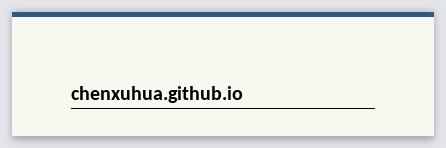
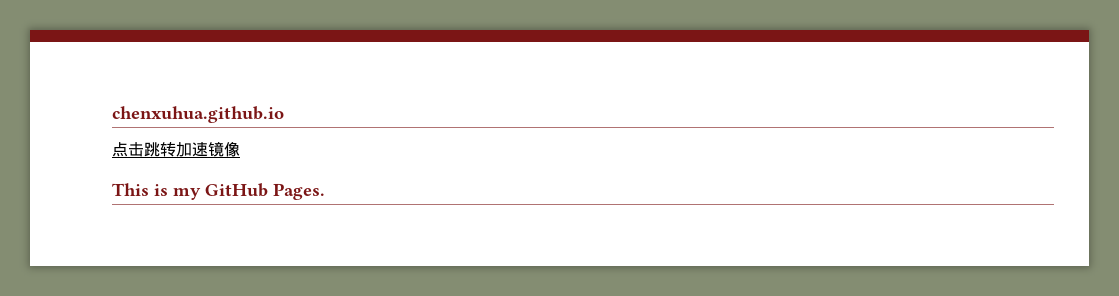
(243, 94) none -> [112,141,240,157] [112,183,325,200] // 点击跳转加速镜像 // This is my GitHub Pages.

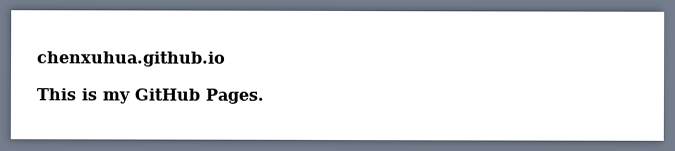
[112,141,240,157] // 点击跳转加速镜像 -> (226, 59) none

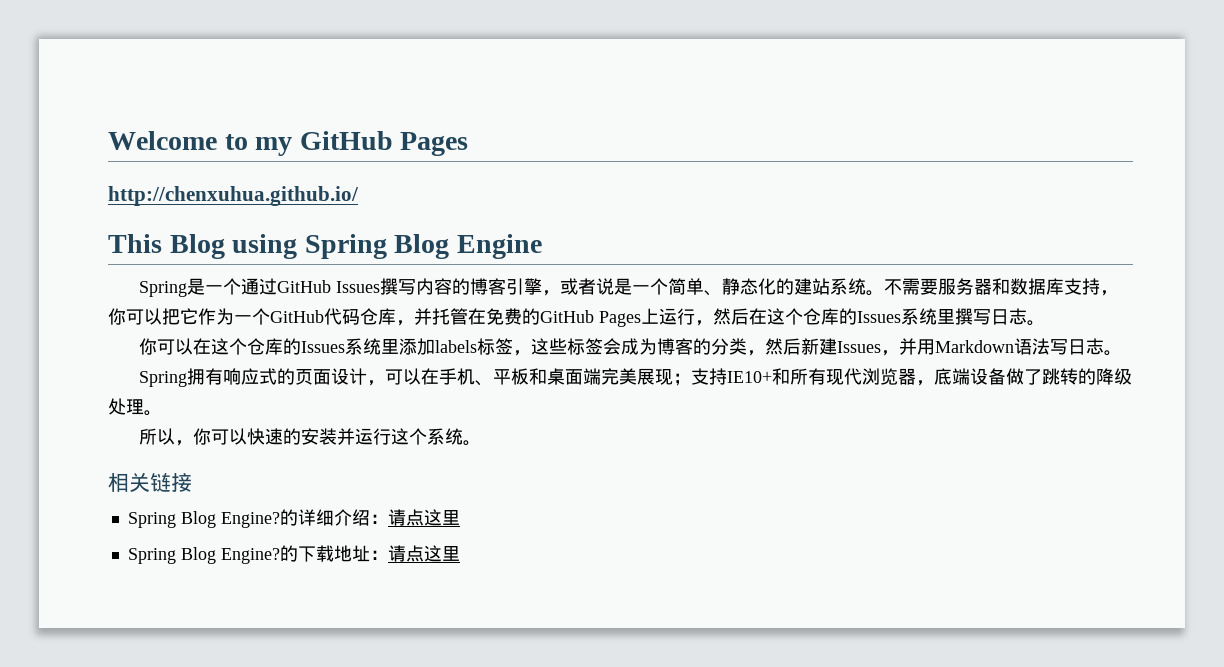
[37,51,226,67] [36,88,264,104] chenxuhua.github.io // This is my GitHub Pages. -> [108,131,469,156] [108,186,359,206] [108,234,542,259] [139,278,1119,297] [108,308,1045,327] [139,338,1123,356] [139,368,1133,387] [108,398,162,416] [139,428,482,446] [108,472,192,492] [127,509,460,528] [127,545,460,564] Welcome to my GitHub Pages // http://chenxuhua.github.io/ // This Blog using Spring Blog Engine // Spring是一个通过GitHub Issues撰写内容的博客引擎，或者说是一个简单、静态化的建站系统。不需要服务器和数据库支持，你可以把它作为一个GitHub代码仓库，并托管在免费的GitHub Pages上运行，然后在这个仓库的Issues系统里撰写日志。 // 你可以在这个仓库的Issues系统里添加labels标签，这些标签会成为博客的分类，然后新建Issues，并用Markdown语法写日志。 // Spring拥有响应式的页面设计，可以在手机、平板和桌面端完美展现；支持IE10+和所有现代浏览器，底端设备做了跳转的降级处理。 // 所以，你可以快速的安装并运行这个系统。 // 相关链接 // Spring Blog Engine?的详细介绍：请点这里 // Spring Blog Engine?的下载地址：请点这里

